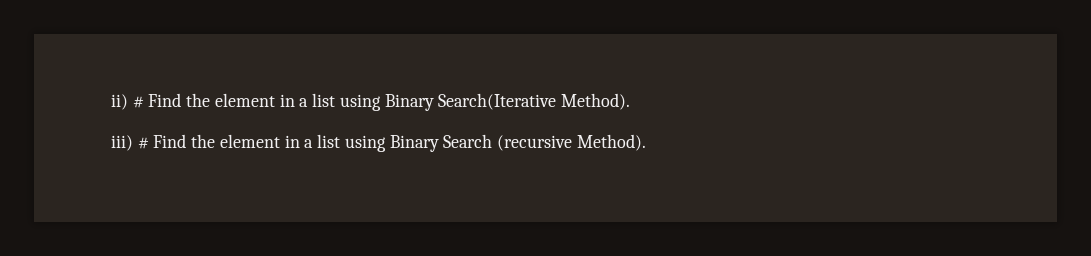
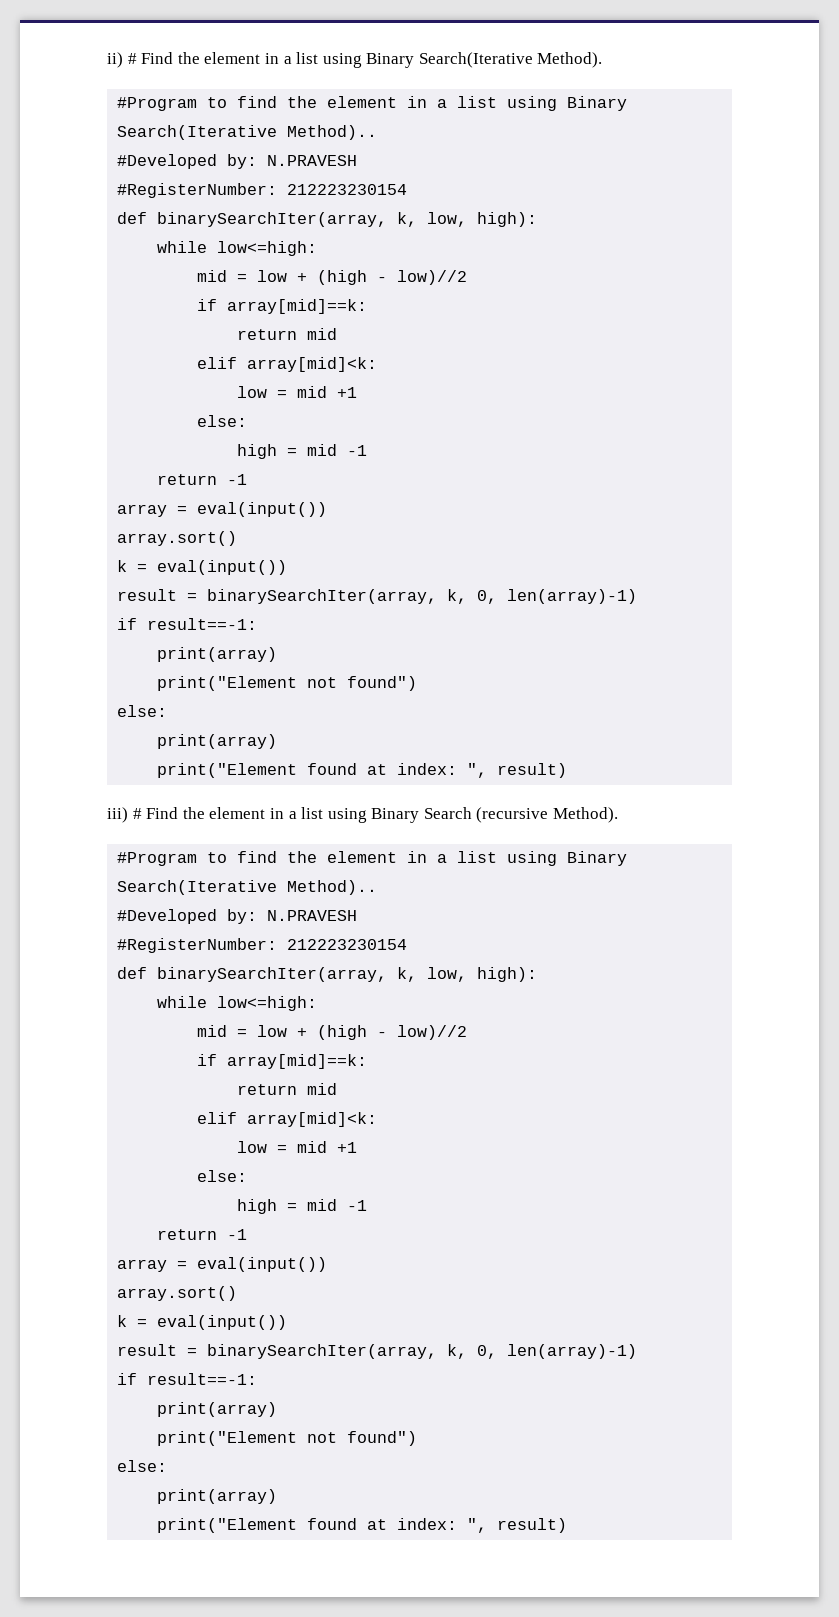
(630, 101) none -> [117,96,628,111] [117,125,378,140] [117,154,358,169] [117,183,408,198] [117,212,538,227] [157,241,318,256] [197,270,468,285] [197,299,368,314] [237,328,338,340] [197,357,378,372] [237,386,358,398] [197,415,248,427] [237,444,368,459] [157,474,248,485] [117,502,328,517] [117,531,238,546] [117,560,288,575] [117,589,638,604] [117,618,258,630] [157,647,278,662] [157,676,418,691] [117,705,168,717] [157,734,278,749] [157,763,568,778] // #Program to find the element in a list using Binary Search(Iterative Method).. // #Developed by: N.PRAVESH // #RegisterNumber: 212223230154 // def binarySearchIter(array, k, low, high): // while low<=high: // mid = low + (high - low)//2 // if array[mid]==k: // return mid // elif array[mid]<k: // low = mid +1 // else: // high = mid -1 // return -1 // array = eval(input()) // array.sort() // k = eval(input()) // result = binarySearchIter(array, k, 0, len(array)-1) // if result==-1: // print(array) // print("Element not found") // else: // print(array) // print("Element found at index: ", result)
(646, 142) none -> [117,851,628,866] [117,880,378,895] [117,909,358,924] [117,938,408,953] [117,967,538,982] [157,996,318,1011] [197,1025,468,1040] [197,1054,368,1069] [237,1083,338,1095] [197,1112,378,1127] [237,1141,358,1153] [197,1170,248,1182] [237,1199,368,1214] [157,1229,248,1240] [117,1257,328,1272] [117,1286,238,1301] [117,1315,288,1330] [117,1344,638,1359] [117,1373,258,1385] [157,1402,278,1417] [157,1431,418,1446] [117,1460,168,1472] [157,1489,278,1504] [157,1518,568,1533] // #Program to find the element in a list using Binary Search(Iterative Method).. // #Developed by: N.PRAVESH // #RegisterNumber: 212223230154 // def binarySearchIter(array, k, low, high): // while low<=high: // mid = low + (high - low)//2 // if array[mid]==k: // return mid // elif array[mid]<k: // low = mid +1 // else: // high = mid -1 // return -1 // array = eval(input()) // array.sort() // k = eval(input()) // result = binarySearchIter(array, k, 0, len(array)-1) // if result==-1: // print(array) // print("Element not found") // else: // print(array) // print("Element found at index: ", result)

